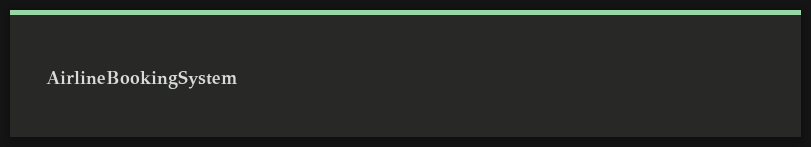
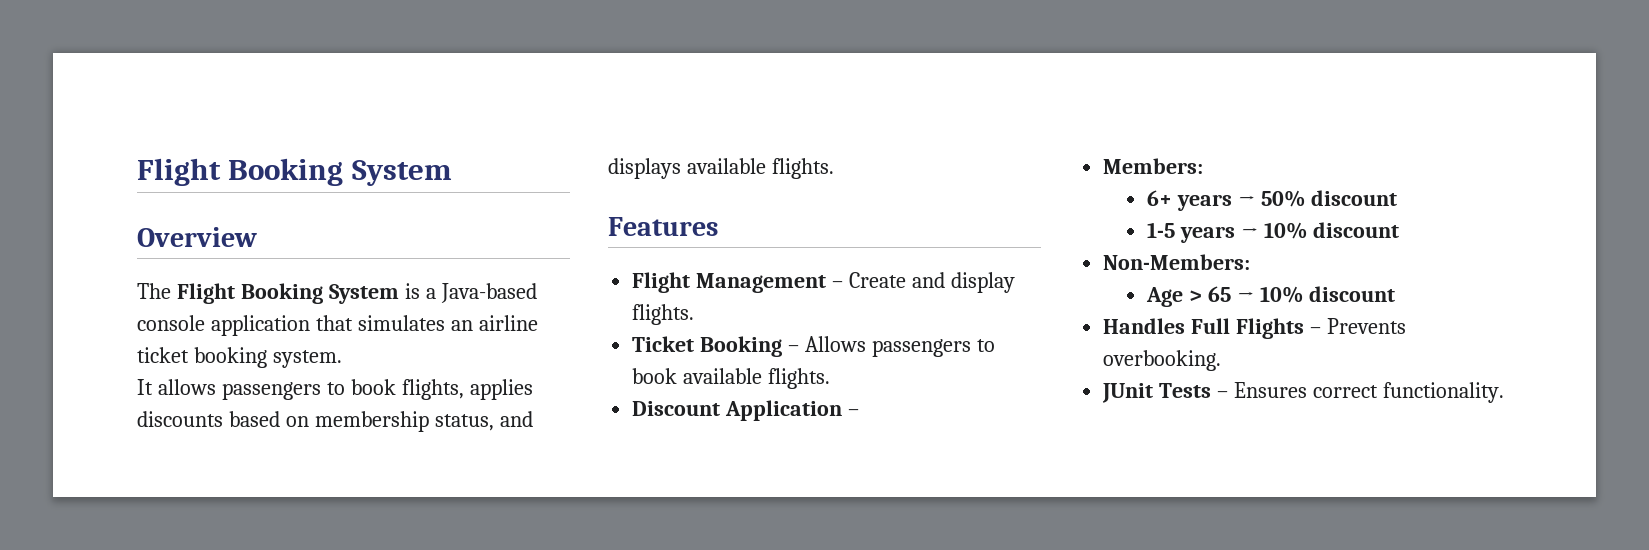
[46,70,237,89] AirlineBookingSystem -> [137,158,452,186] [137,227,257,247] [137,283,537,304] [137,315,538,336] [137,347,342,368] [137,379,533,400] [137,411,533,432] [608,158,834,179] [608,217,718,236] [632,272,1015,293] [632,304,695,325] [632,336,995,357] [632,368,831,389] [632,400,860,421] [1103,158,1204,174] [1146,190,1397,211] [1146,222,1399,243] [1103,254,1251,270] [1145,286,1395,307] [1103,318,1406,339] [1103,350,1222,371] [1102,382,1504,403] Flight Booking System // Overview // The Flight Booking System is a Java-based console application that simulates an airline ticket booking system. // It allows passengers to book flights, applies discounts based on membership status, and displays available flights. // Features // Flight Management – Create and display flights. // Ticket Booking – Allows passengers to book available flights. // Discount Application – // Members: // 6+ years → 50% discount // 1-5 years → 10% discount // Non-Members: // Age > 65 → 10% discount // Handles Full Flights – Prevents overbooking. // JUnit Tests – Ensures correct functionality.

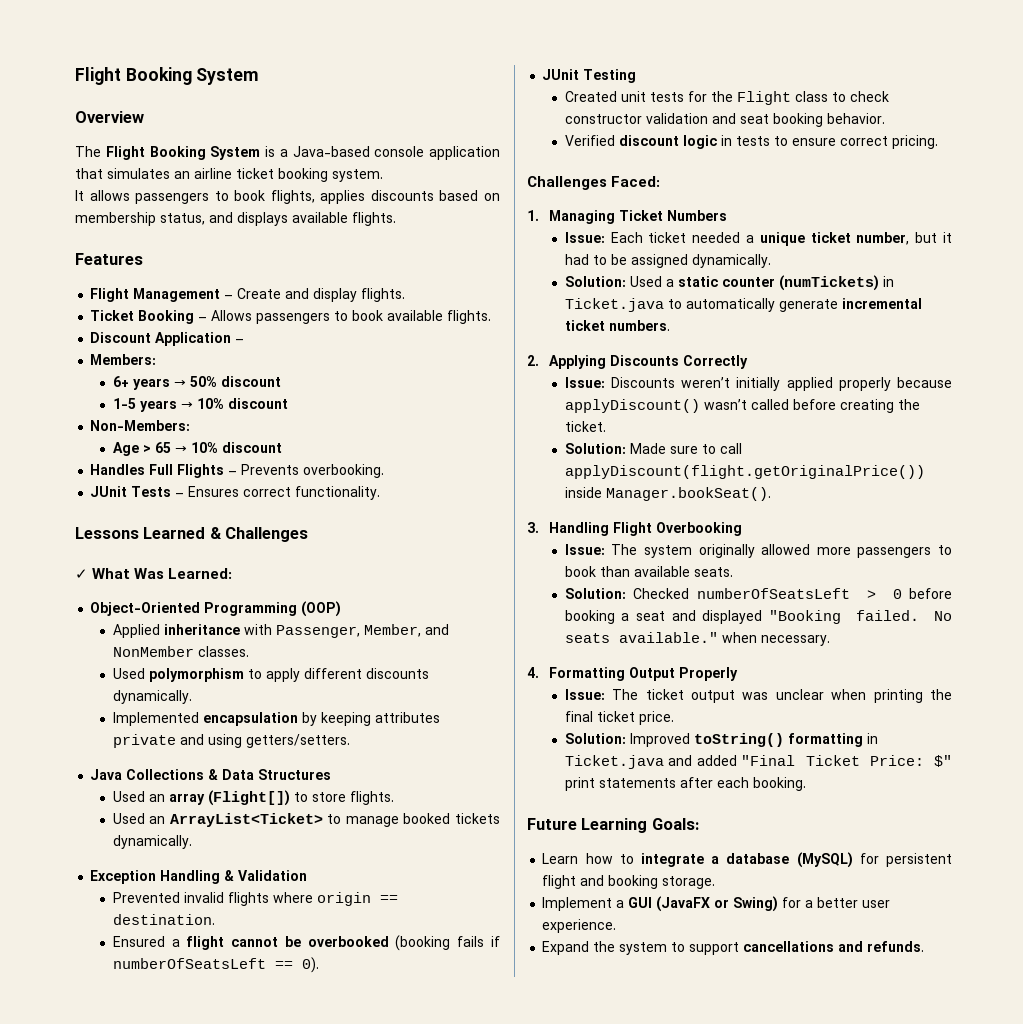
(1504, 392) none -> [75,527,309,542] [75,568,233,579] [90,601,342,617] [112,624,449,638] [112,646,249,657] [112,668,429,682] [112,690,192,704] [112,712,440,726] [112,734,350,748] [90,769,332,780] [112,790,394,806] [112,813,501,827] [112,835,192,849] [90,870,308,884] [112,892,398,906] [112,914,215,925] [112,935,500,951] [112,957,319,973] [542,69,637,83] [564,91,889,105] [564,113,885,127] [564,135,938,149] [527,176,661,190] [527,210,728,224] [564,232,953,246] [564,254,771,268] [564,275,894,291] [564,298,922,312] [564,320,670,331] [527,355,749,369] [564,377,952,391] [564,399,920,413] [564,421,606,432] [564,443,742,454] [564,465,925,479] [564,487,771,501] [527,522,743,536] [564,544,952,558] [564,566,733,577] [564,588,952,599] [564,610,952,624] [564,632,830,646] [527,667,739,681] [564,689,952,703] [564,711,674,725] [564,733,878,747] [564,755,952,769] [564,777,806,791] [527,818,699,833] [542,852,952,868] [542,875,716,889] [542,896,891,912] [542,919,617,933] [542,941,925,955] // Lessons Learned & Challenges // ✓ What Was Learned: // Object-Oriented Programming (OOP) // Applied inheritance with Passenger, Member, and NonMember classes. // Used polymorphism to apply different discounts dynamically. // Implemented encapsulation by keeping attributes private and using getters/setters. // Java Collections & Data Structures // Used an array (Flight[]) to store flights. // Used an ArrayList<Ticket> to manage booked tickets dynamically. // Exception Handling & Validation // Prevented invalid flights where origin == destination. // Ensured a flight cannot be overbooked (booking fails if numberOfSeatsLeft == 0). // JUnit Testing // Created unit tests for the Flight class to check constructor validation and seat booking behavior. // Verified discount logic in tests to ensure correct pricing. // Challenges Faced: // 1. Managing Ticket Numbers // Issue: Each ticket needed a unique ticket number, but it had to be assigned dynamically. // Solution: Used a static counter (numTickets) in Ticket.java to automatically generate incremental ticket numbers. // 2. Applying Discounts Correctly // Issue: Discounts weren’t initially applied properly because applyDiscount() wasn’t called before creating the ticket. // Solution: Made sure to call applyDiscount(flight.getOriginalPrice()) inside Manager.bookSeat(). // 3. Handling Flight Overbooking // Issue: The system originally allowed more passengers to book than available seats. // Solution: Checked numberOfSeatsLeft > 0 before booking a seat and displayed "Booking failed. No seats available." when necessary. // 4. Formatting Output Properly // Issue: The ticket output was unclear when printing the final ticket price. // Solution: Improved toString() formatting in Ticket.java and added "Final Ticket Price: $" print statements after each booking. // Future Learning Goals: // Learn how to integrate a database (MySQL) for persistent flight and booking storage. // Implement a GUI (JavaFX or Swing) for a better user experience. // Expand the system to support cancellations and refunds.

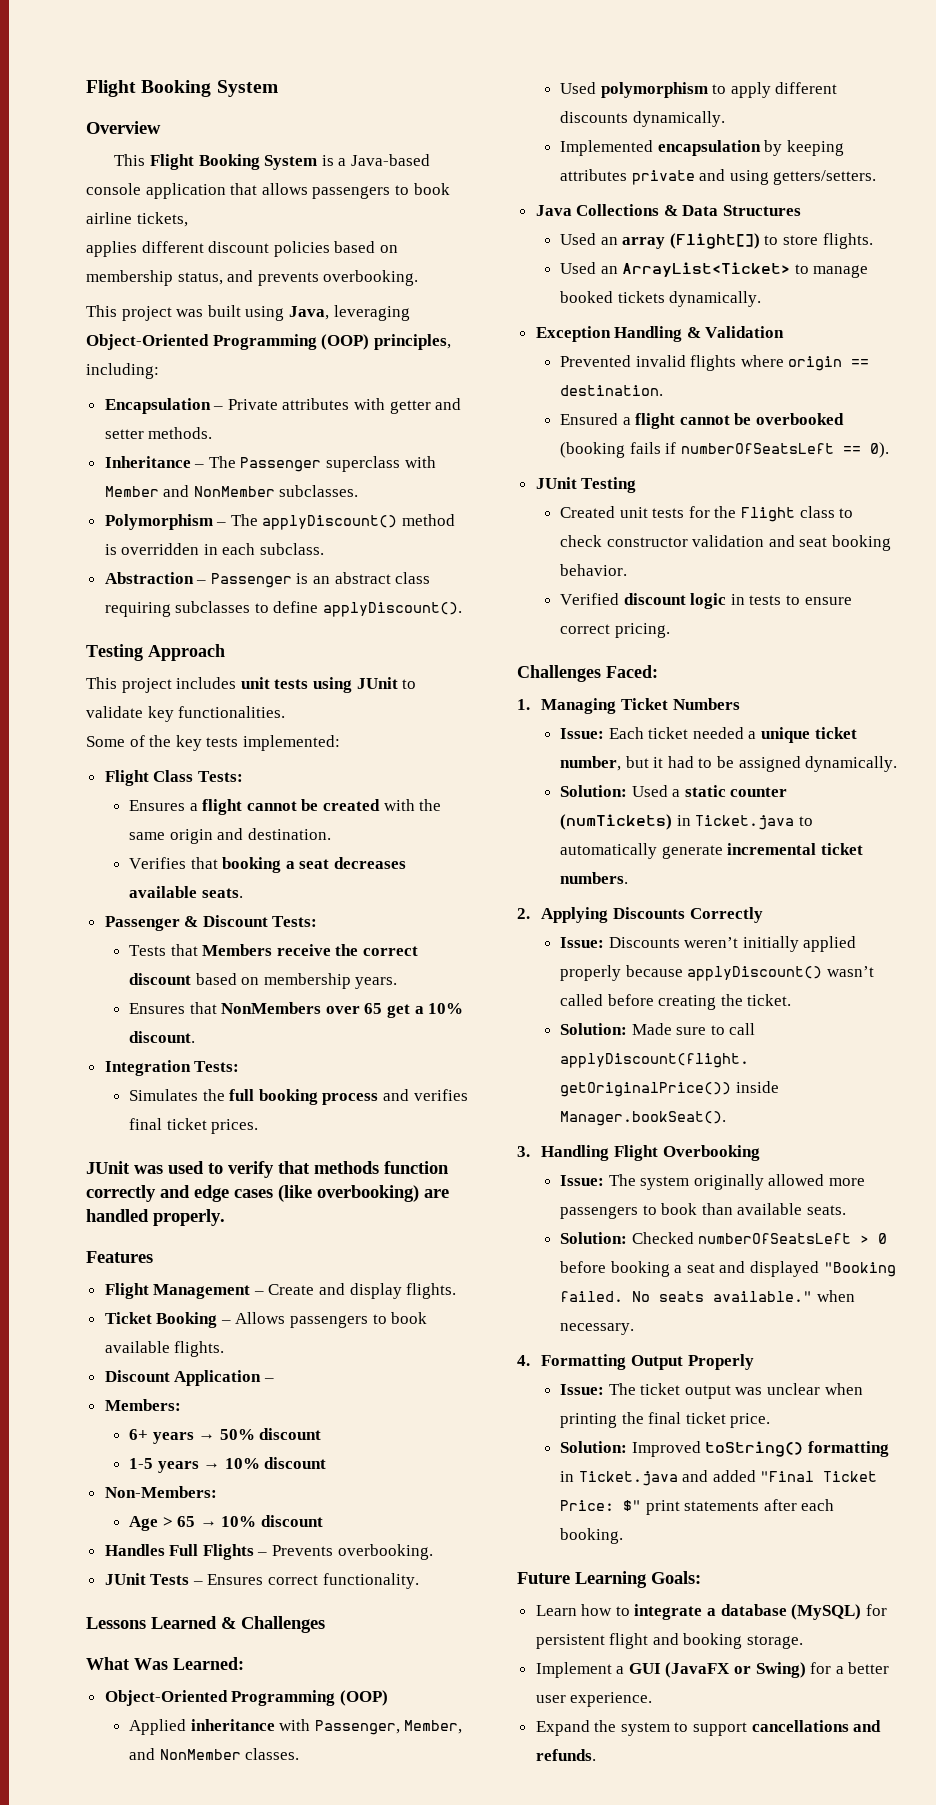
[75,146,101,157] The -> [114,154,146,166] This
[107,168,383,182] [75,190,434,204] simulates an airline ticket booking system. // It allows passengers to book flights, applies discounts -> [261,183,450,199] [86,212,188,227] [86,241,330,257] allows passengers to book airline tickets, // applies different discount policies
[237,212,396,226] displays available flights. -> [257,270,419,286] [86,305,410,321] [86,334,451,350] [86,363,159,379] [104,398,462,414] [104,427,213,439] [104,456,436,472] [104,485,359,497] [104,514,456,530] [104,543,325,555] [104,572,431,588] [104,601,463,617] [86,644,225,661] [86,677,417,693] [86,706,286,722] [86,735,340,751] [104,770,243,786] [129,799,442,815] [129,828,331,844] [129,857,407,873] [129,886,243,898] [104,915,318,931] [129,944,419,956] [129,973,398,989] [129,1002,464,1018] [129,1031,196,1043] [104,1060,240,1076] [129,1089,468,1105] [129,1118,259,1134] [86,1161,449,1178] [86,1185,449,1202] [86,1209,225,1226] prevents overbooking. // This project was built using Java, leveraging Object-Oriented Programming (OOP) principles, including: // Encapsulation – Private attributes with getter and setter methods. // Inheritance – The Passenger superclass with Member and NonMember subclasses. // Polymorphism – The applyDiscount() method is overridden in each subclass. // Abstraction – Passenger is an abstract class requiring subclasses to define applyDiscount(). // Testing Approach // This project includes unit tests using JUnit to validate key functionalities. // Some of the key tests implemented: // Flight Class Tests: // Ensures a flight cannot be created with the same origin and destination. // Verifies that booking a seat decreases available seats. // Passenger & Discount Tests: // Tests that Members receive the correct discount based on membership years. // Ensures that NonMembers over 65 get a 10% discount. // Integration Tests: // Simulates the full booking process and verifies final ticket prices. // JUnit was used to verify that methods function correctly and edge cases (like overbooking) are handled properly.
[75,569,88,579] ✓ -> (325, 1624) none

